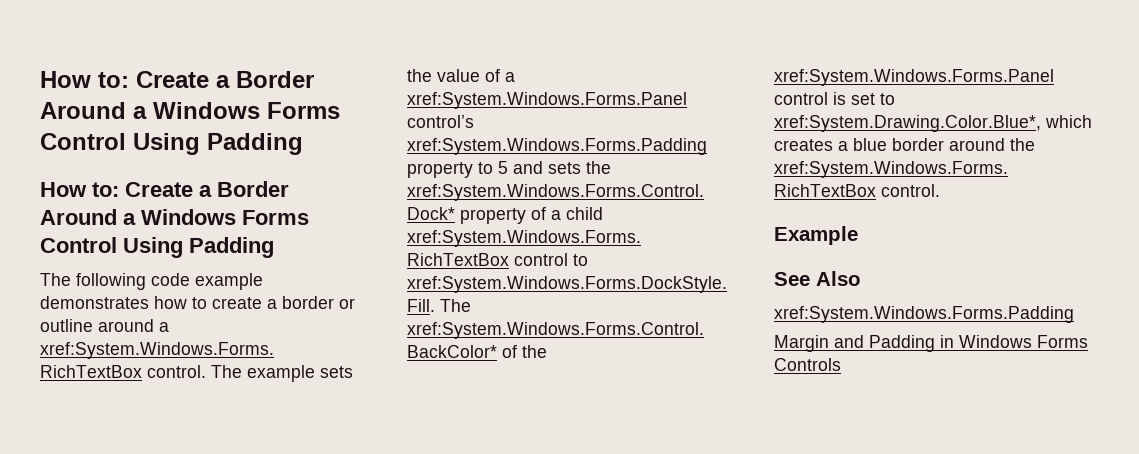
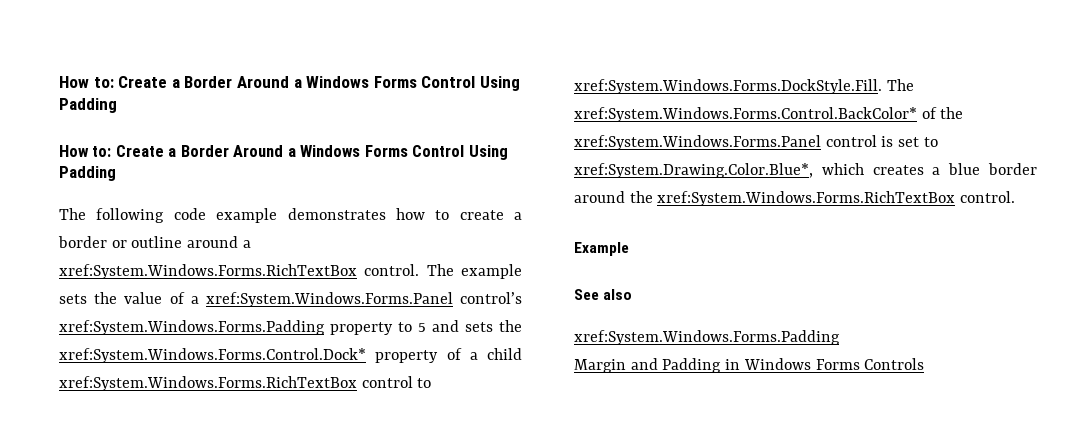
[816,271,861,286] Also -> [603,289,633,300] also

